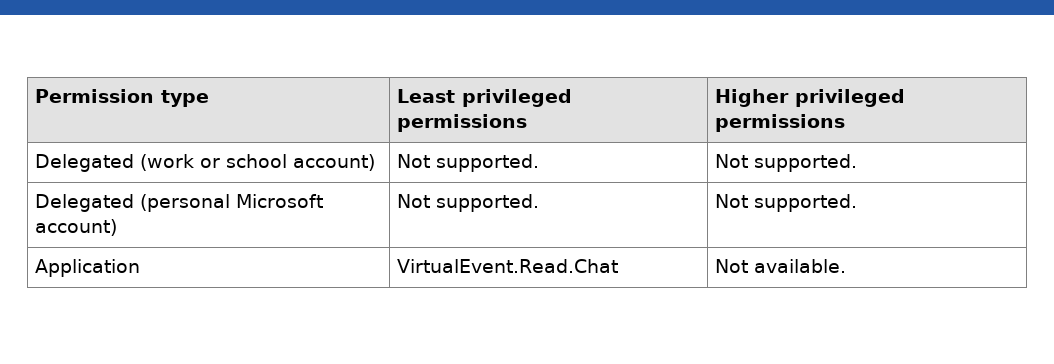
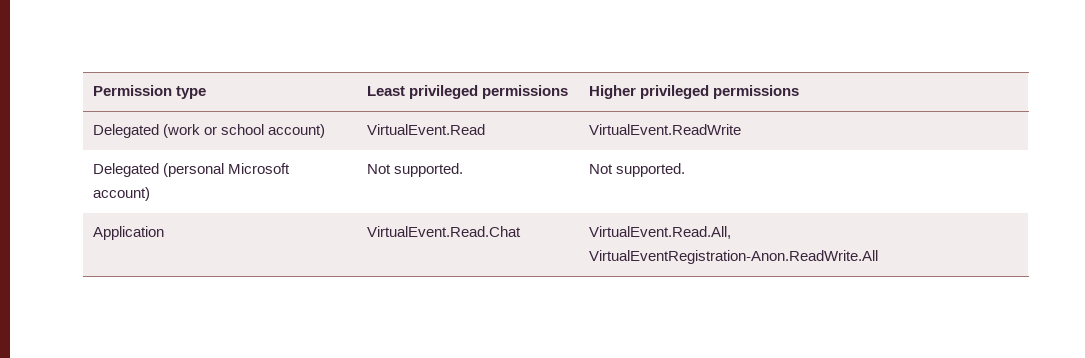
[397,154,540,172] [715,154,858,172] Not supported. | Not supported. -> [366,124,485,135] [588,124,741,135] VirtualEvent.Read | VirtualEvent.ReadWrite
[715,259,847,273] Not available. -> [588,226,731,239] [588,250,878,264] VirtualEvent.Read.All, VirtualEventRegistration-Anon.ReadWrite.All

